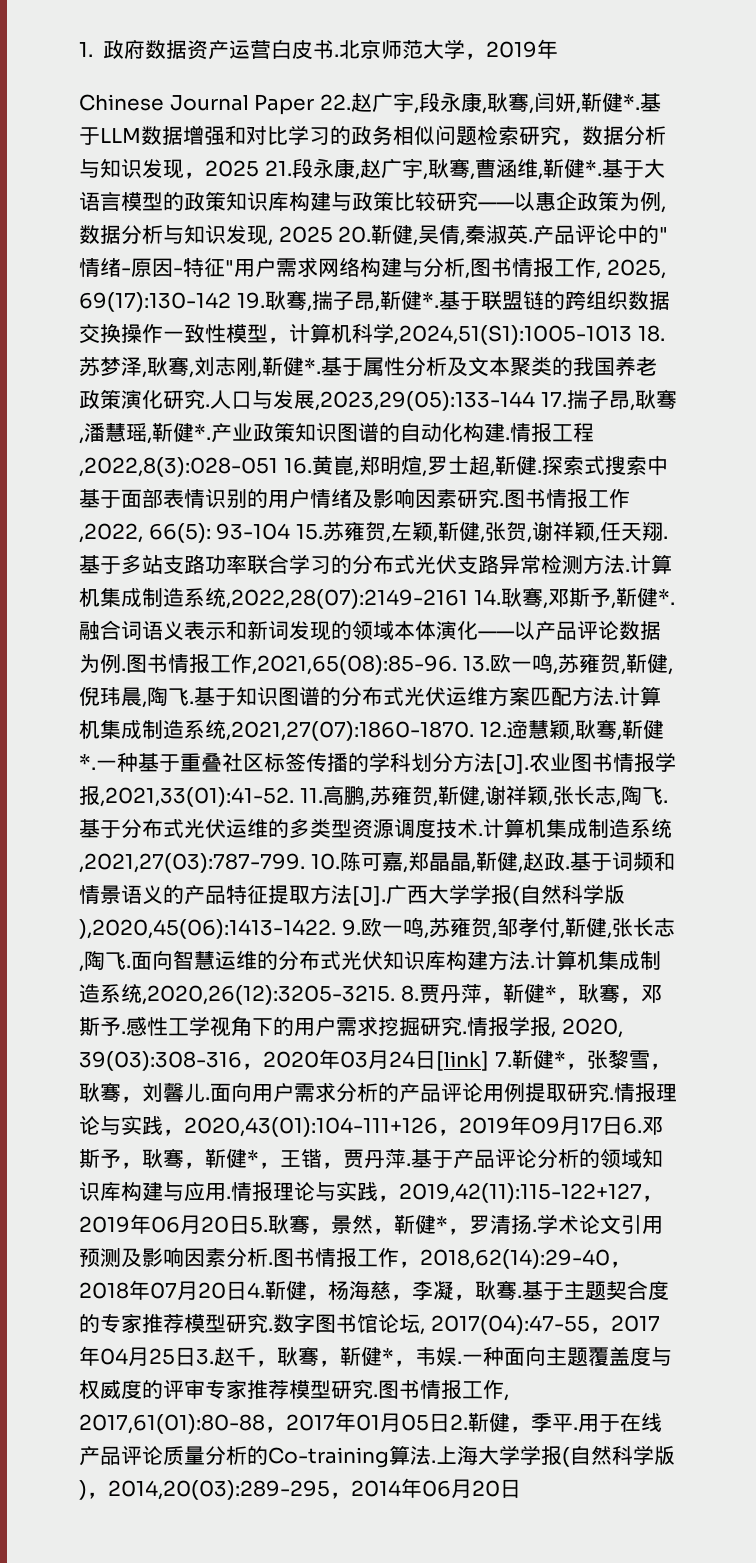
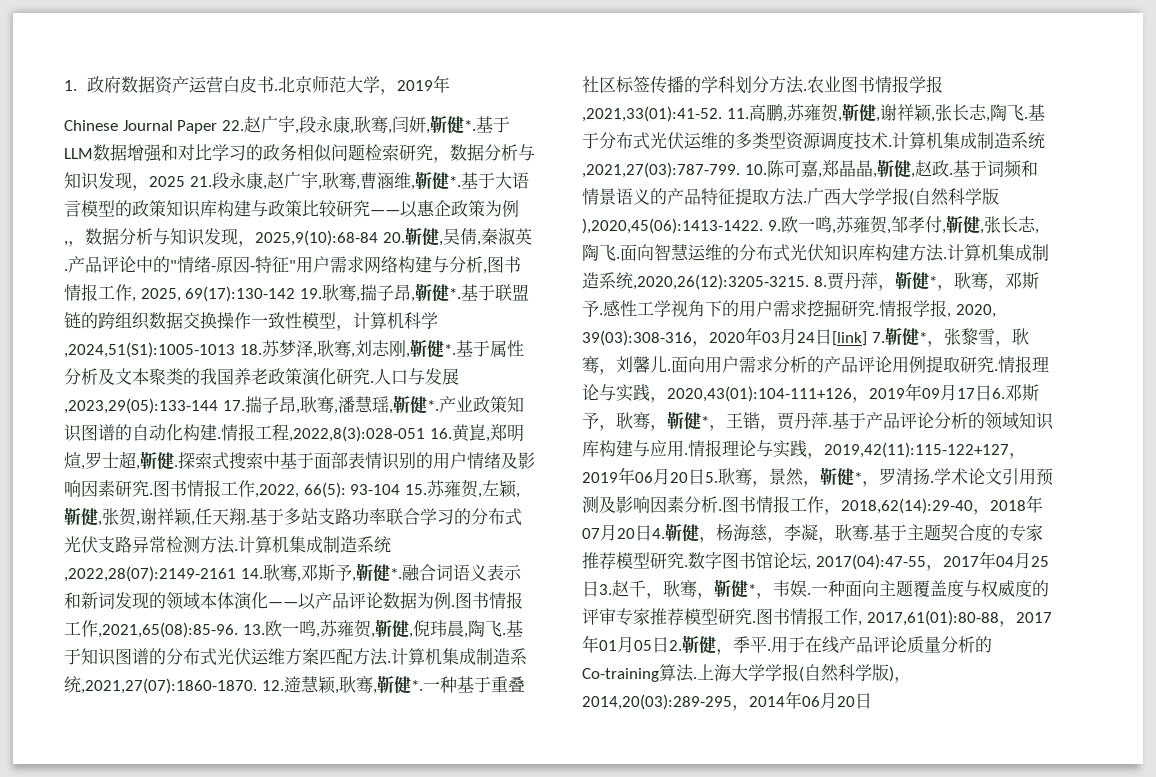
[79,225,333,246] 数据分析与知识发现, 2025 -> [68,228,378,247] ，数据分析与知识发现，2025,9(10):68-84
[495,754,529,774] [J]. -> [803,89,807,91] .
[352,886,386,906] [J]. -> [803,201,807,203] .

